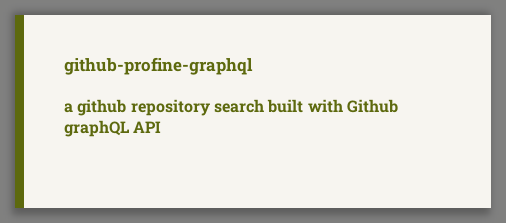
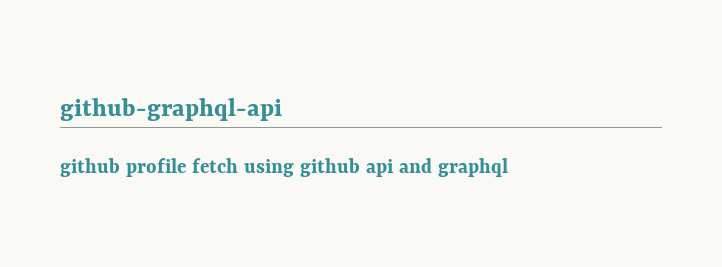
[64,57,253,75] [64,99,398,116] [64,120,162,137] github-profine-graphql // a github repository search built with Github graphQL API -> [60,98,282,121] [60,158,508,177] github-graphql-api // github profile fetch using github api and graphql

